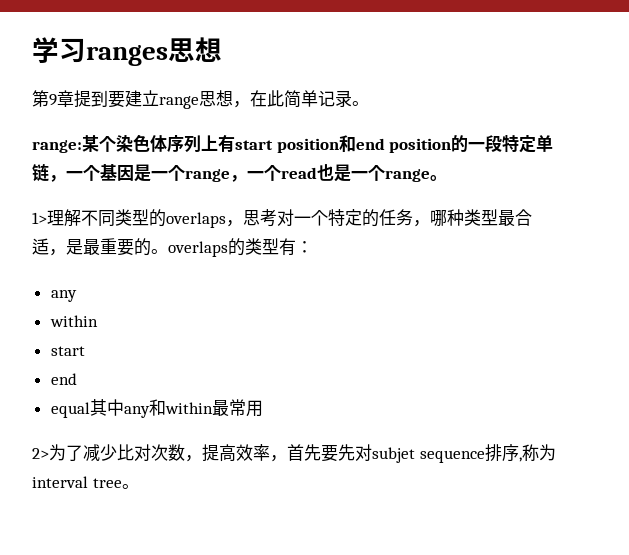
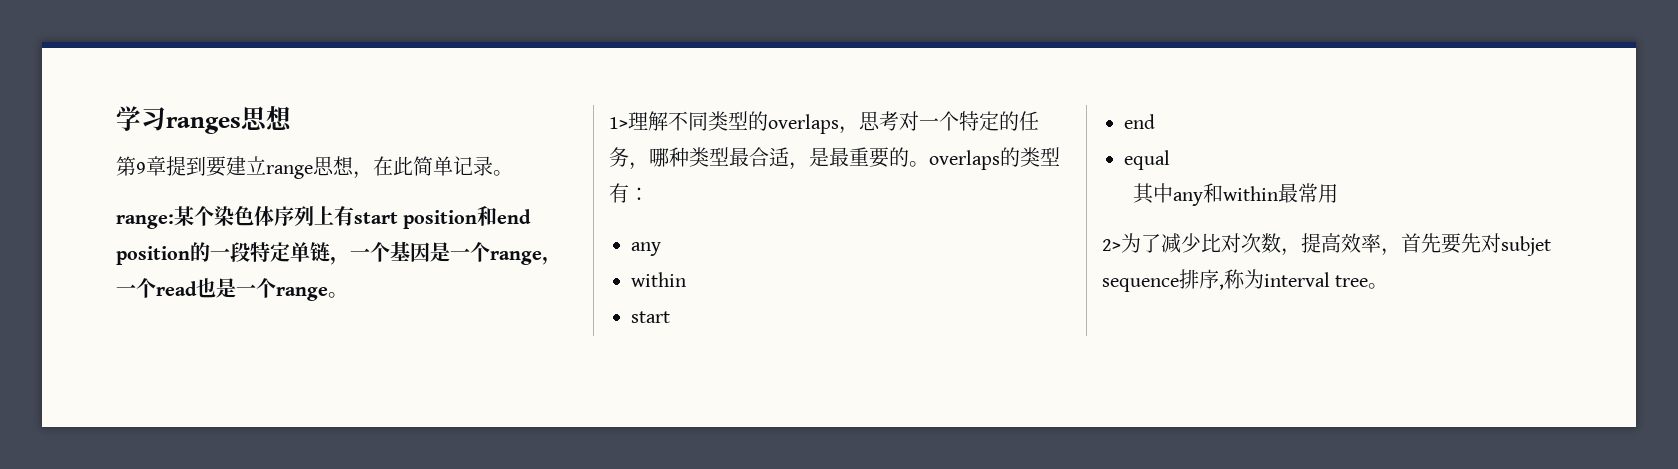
(90, 410) none -> (1170, 160) //

